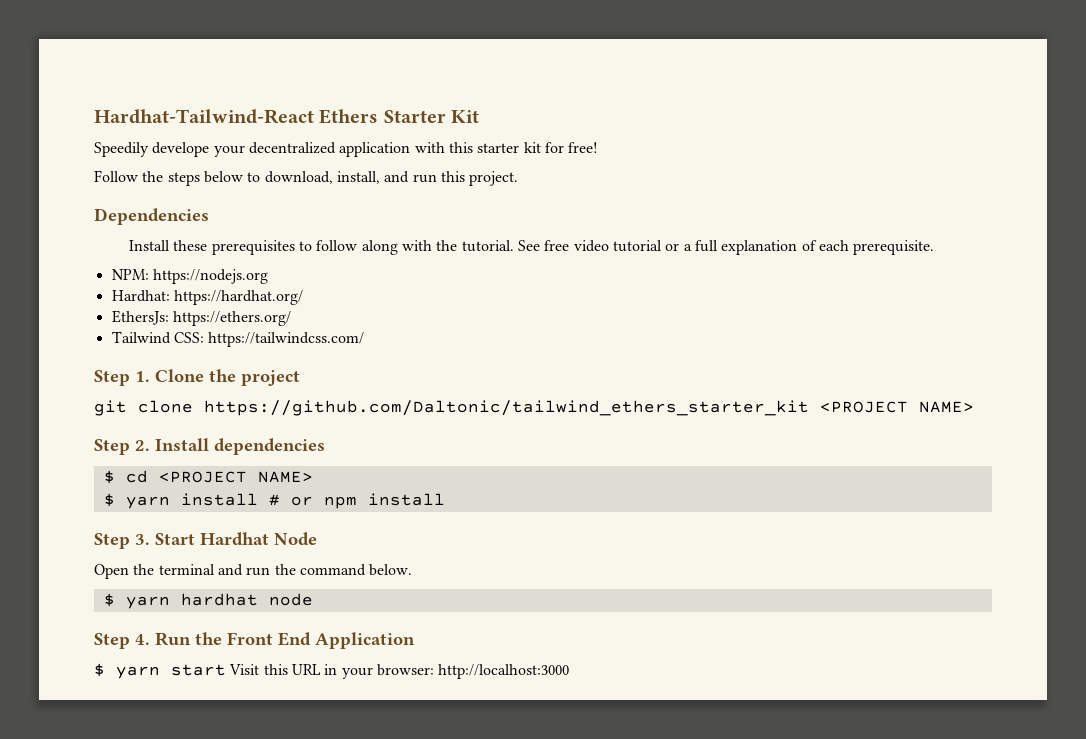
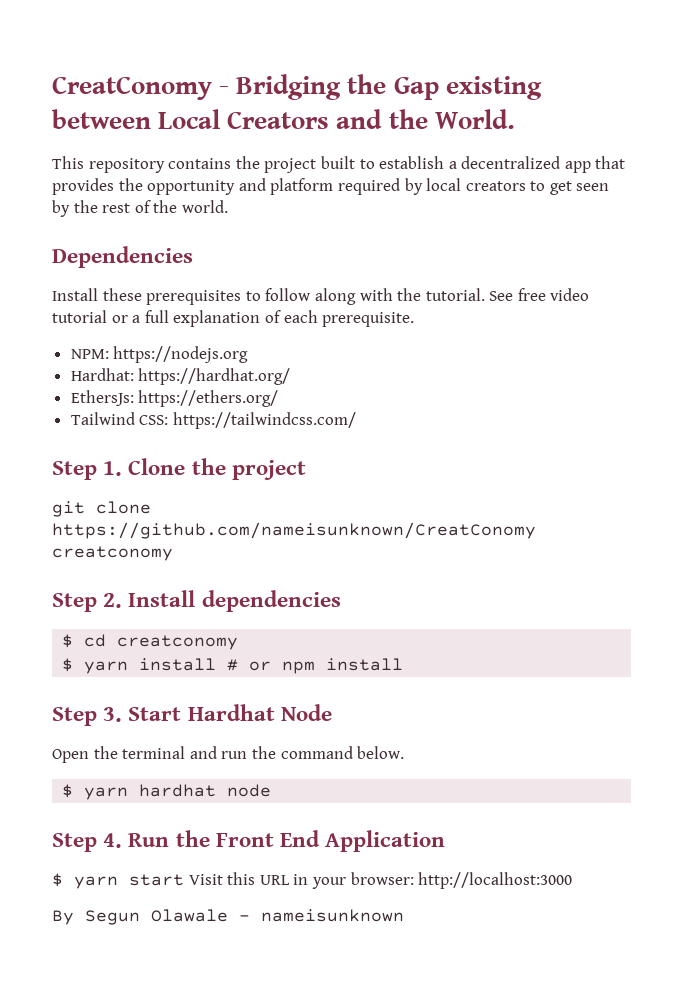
[94,109,480,124] [94,142,599,157] [94,170,519,186] Hardhat-Tailwind-React Ethers Starter Kit // Speedily develope your decentralized application with this starter kit for free! // Follow the steps below to download, install, and run this project. -> [52,74,542,100] [52,109,515,129] [52,156,626,173] [52,178,610,195] [52,200,228,217] CreatConomy - Bridging the Gap existing between Local Creators and the World. // This repository contains the project built to establish a decentralized app that provides the opportunity and platform required by local creators to get seen by the rest of the world.
[204,400,974,416] https://github.com/Daltonic/tailwind_ethers_starter_kit <PROJECT NAME> -> [52,522,536,539] [52,546,173,561] https://github.com/nameisunknown/CreatConomy creatconomy
[158,471,313,483] <PROJECT NAME> -> [117,635,239,650] creatconomy
(570, 671) none -> [52,909,404,925] // By Segun Olawale - nameisunknown

